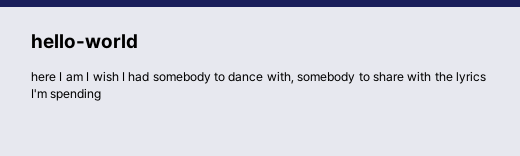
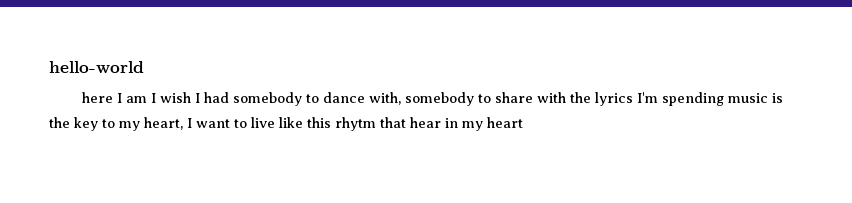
(102, 94) none -> [727,93,783,103] [49,117,523,131] music is the key to my heart, I want to live like this rhytm that hear in my heart

